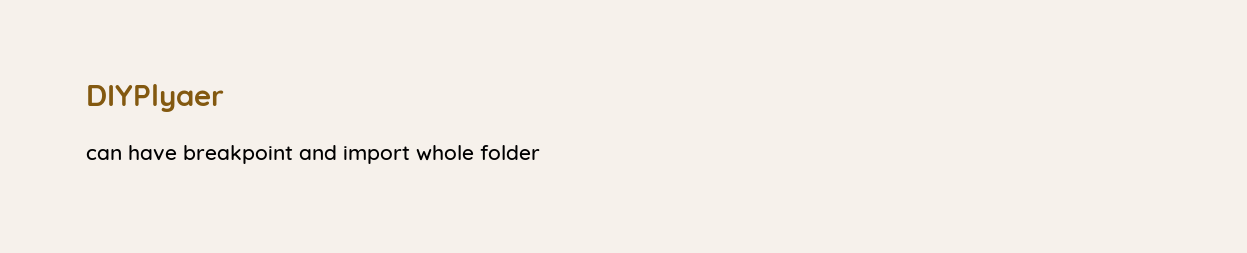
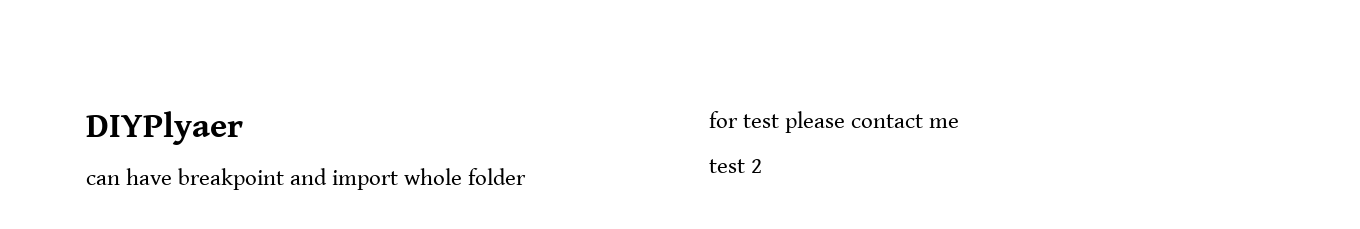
(540, 152) none -> [709,111,960,133] [709,159,763,173] // for test please contact me // test 2

